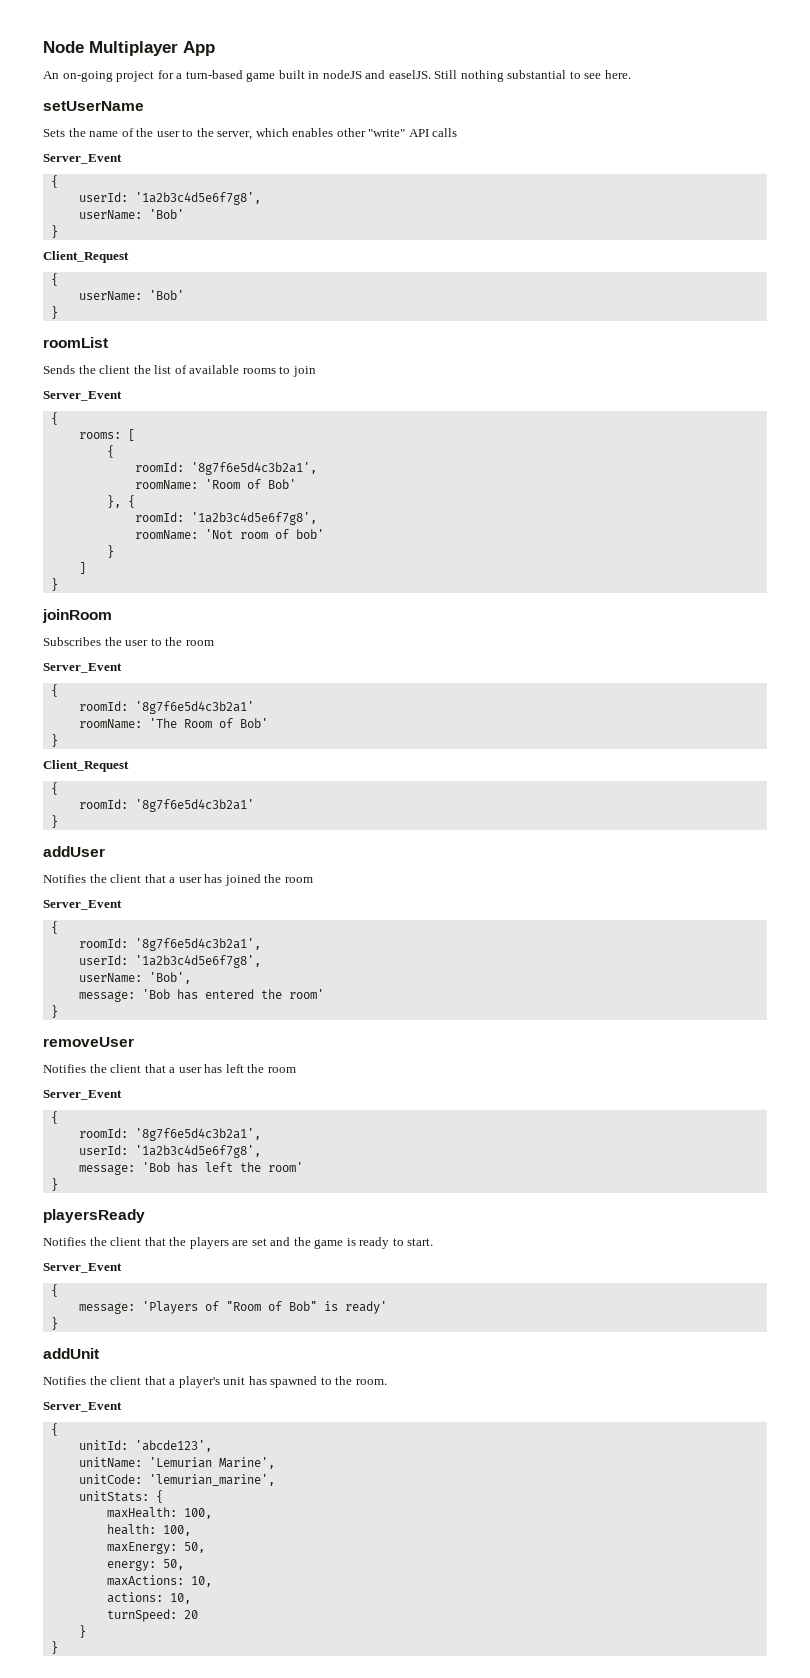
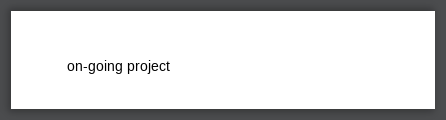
[43,41,215,56] [43,70,631,82] [43,101,144,111] [43,128,458,140] [43,154,122,164] [50,175,58,188] [78,192,261,205] [78,209,184,220] [50,225,58,238] [43,251,129,263] [50,273,58,286] [78,290,184,301] [50,306,58,319] [43,337,108,348] [43,365,316,377] [43,391,122,401] [50,412,58,425] [78,429,135,441] [106,445,114,458] [134,462,317,475] [134,479,296,490] [106,495,135,508] [134,512,317,525] [134,529,324,540] [106,545,114,558] [78,562,86,574] [50,578,58,591] [42,609,112,623] [43,637,214,646] [43,663,122,673] [50,684,58,697] [78,701,254,714] [78,718,268,729] [50,734,58,747] [43,760,129,772] [50,782,58,795] [78,799,254,812] [50,815,58,828] [43,846,105,857] [43,874,313,886] [43,900,122,910] [50,921,58,934] [78,938,261,951] [78,955,261,968] [78,972,191,984] [78,989,324,1002] [50,1005,58,1018] [43,1037,134,1047] [43,1064,296,1073] [43,1090,122,1100] [50,1111,58,1124] [78,1128,261,1141] [78,1145,261,1158] [78,1162,303,1175] [50,1178,58,1191] [43,1209,145,1223] [43,1237,434,1249] [43,1263,122,1273] [50,1284,58,1297] [78,1301,387,1314] [50,1317,58,1330] [43,1348,99,1359] [43,1376,387,1388] [43,1402,122,1412] [50,1423,58,1436] [78,1440,212,1452] [78,1457,275,1469] [78,1474,275,1486] [78,1490,163,1503] [106,1507,212,1519] [106,1524,191,1536] [106,1542,205,1554] [106,1559,184,1571] [106,1575,212,1587] [106,1592,191,1604] [106,1609,198,1622] [78,1625,86,1638] [50,1641,58,1654] Node Multiplayer App // An on-going project for a turn-based game built in nodeJS and easelJS. Still nothing substantial to see here. // setUserName // Sets the name of the user to the server, which enables other "write" API calls // Server_Event // { // userId: '1a2b3c4d5e6f7g8', // userName: 'Bob' // } // Client_Request // { // userName: 'Bob' // } // roomList // Sends the client the list of available rooms to join // Server_Event // { // rooms: [ // { // roomId: '8g7f6e5d4c3b2a1', // roomName: 'Room of Bob' // }, { // roomId: '1a2b3c4d5e6f7g8', // roomName: 'Not room of bob' // } // ] // } // joinRoom // Subscribes the user to the room // Server_Event // { // roomId: '8g7f6e5d4c3b2a1' // roomName: 'The Room of Bob' // } // Client_Request // { // roomId: '8g7f6e5d4c3b2a1' // } // addUser // Notifies the client that a user has joined the room // Server_Event // { // roomId: '8g7f6e5d4c3b2a1', // userId: '1a2b3c4d5e6f7g8', // userName: 'Bob', // message: 'Bob has entered the room' // } // removeUser // Notifies the client that a user has left the room // Server_Event // { // roomId: '8g7f6e5d4c3b2a1', // userId: '1a2b3c4d5e6f7g8', // message: 'Bob has left the room' // } // playersReady // Notifies the client that the players are set and the game is ready to start. // Server_Event // { // message: 'Players of "Room of Bob" is ready' // } // addUnit // Notifies the client that a player's unit has spawned to the room. // Server_Event // { // unitId: 'abcde123', // unitName: 'Lemurian Marine', // unitCode: 'lemurian_marine', // unitStats: { // maxHealth: 100, // health: 100, // maxEnergy: 50, // energy: 50, // maxActions: 10, // actions: 10, // turnSpeed: 20 // } // } -> [67,60,170,74] on-going project

